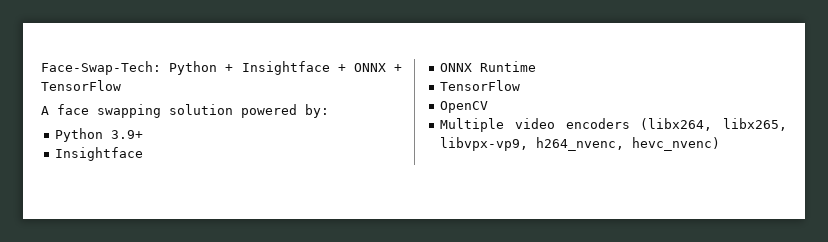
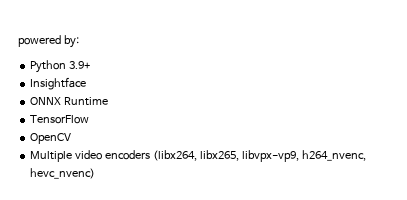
[41,61,403,75] [41,80,121,91] [41,104,233,118] Face-Swap-Tech: Python + Insightface + ONNX + TensorFlow // A face swapping solution -> (18, 41) none

